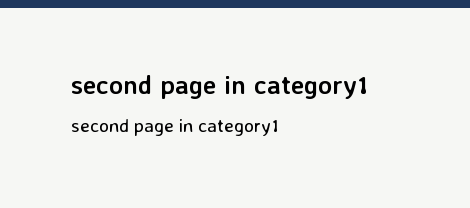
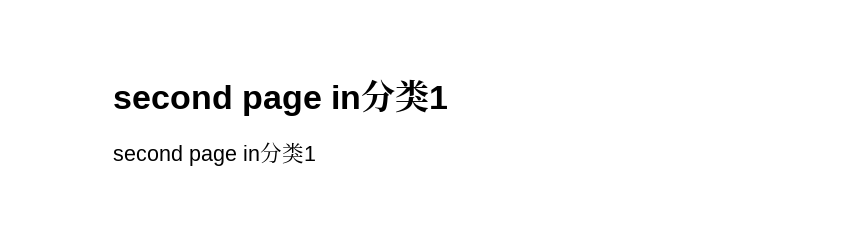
[71,75,368,99] [71,119,280,136] second page in category1 // second page in category1 -> [113,79,449,116] [113,142,316,166] second page in分类1 // second page in分类1

